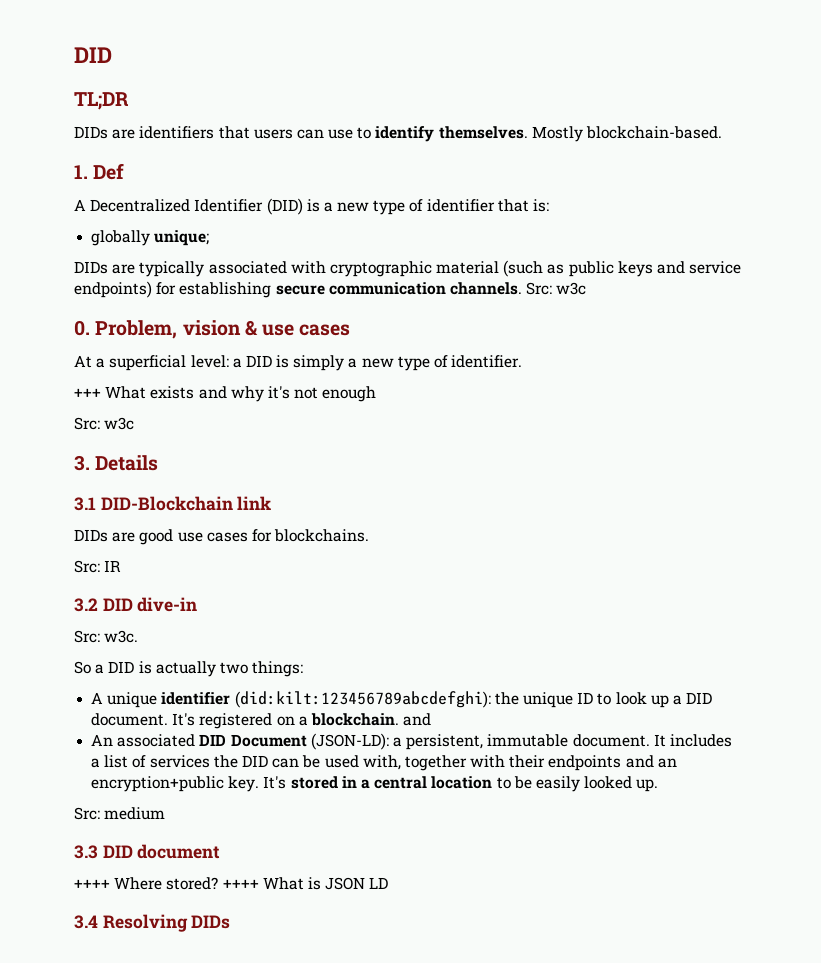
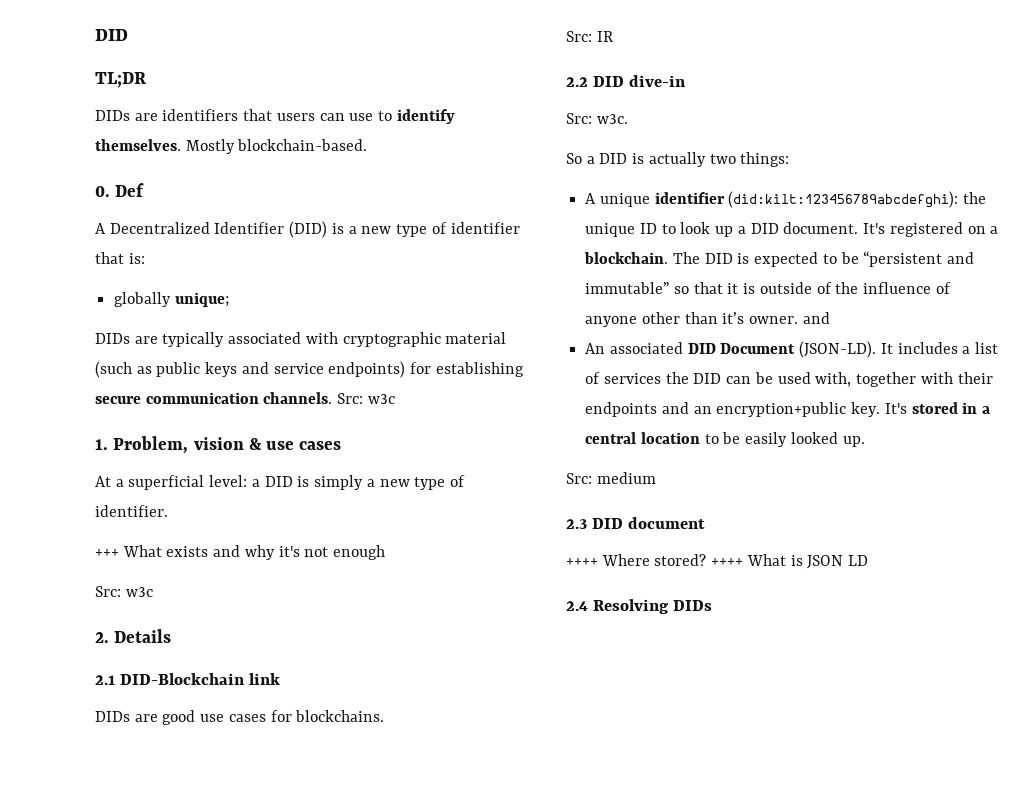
[74,165,88,179] 1. -> [95,186,110,197] 0.
[74,320,90,336] 0. -> [95,439,108,450] 1.
[74,455,90,471] 3. -> [95,632,109,643] 2.
[74,497,96,511] 3.1 -> [95,675,115,685] 2.1
[74,598,98,612] 3.2 -> [566,77,588,87] 2.2
(399, 719) none -> [672,251,975,267] [585,282,951,294] [585,312,799,327] The DID is expected to be “persistent and immutable” so that it is outside of the influence of anyone other than it’s owner.
[310,733,650,750] (JSON-LD): a persistent, immutable document. -> [799,341,877,358] (JSON-LD).
[74,845,98,859] 3.3 -> [566,519,587,529] 2.3
[74,915,98,929] 3.4 -> [566,601,588,611] 2.4

